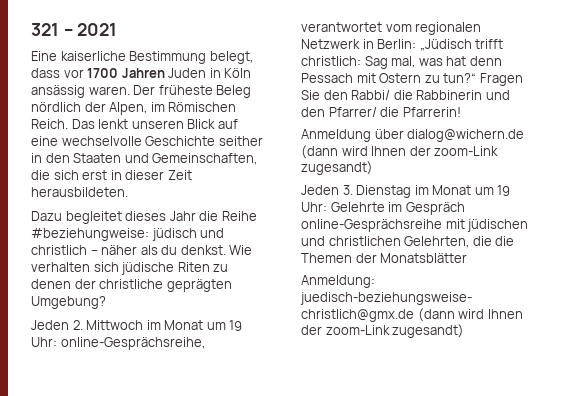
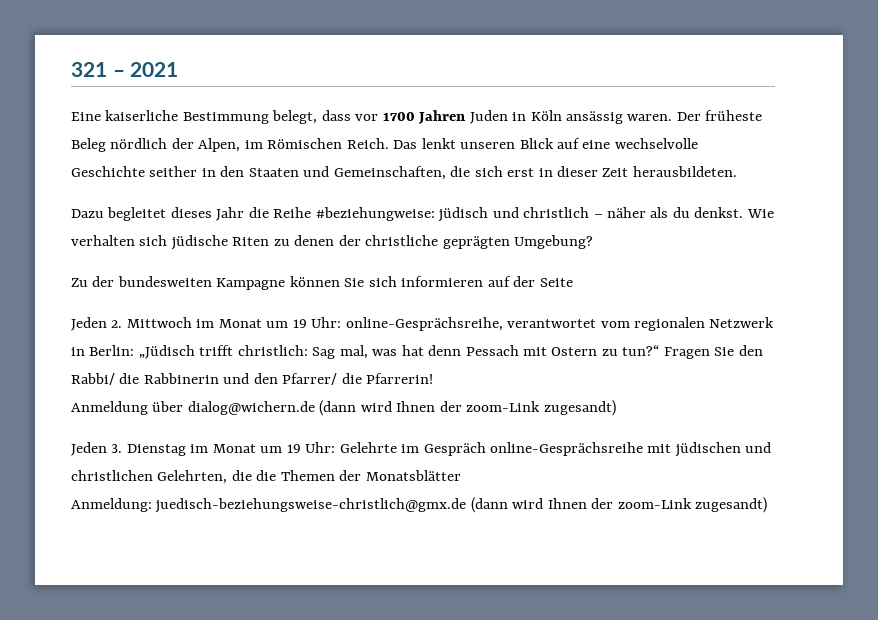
(106, 302) none -> [71,276,573,290] // Zu der bundesweiten Kampagne können Sie sich informieren auf der Seite

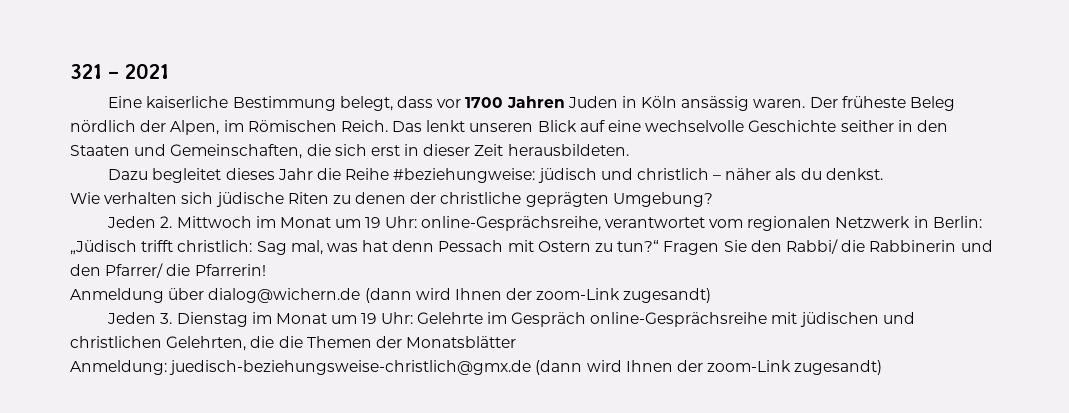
(744, 212) none -> (883, 174) //
[71,276,573,290] // Zu der bundesweiten Kampagne können Sie sich informieren auf der Seite -> (713, 199) none

